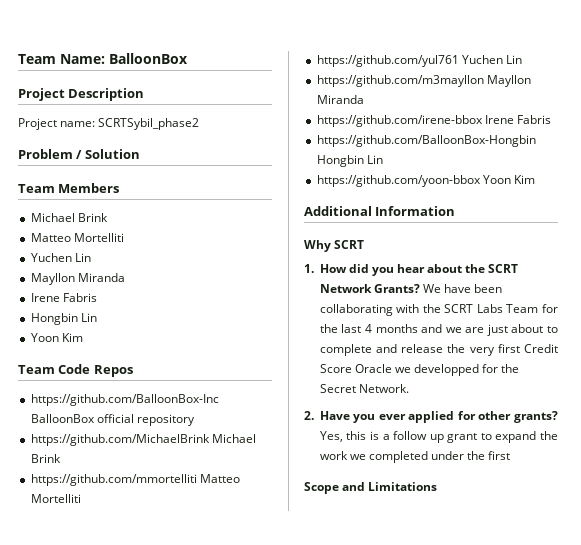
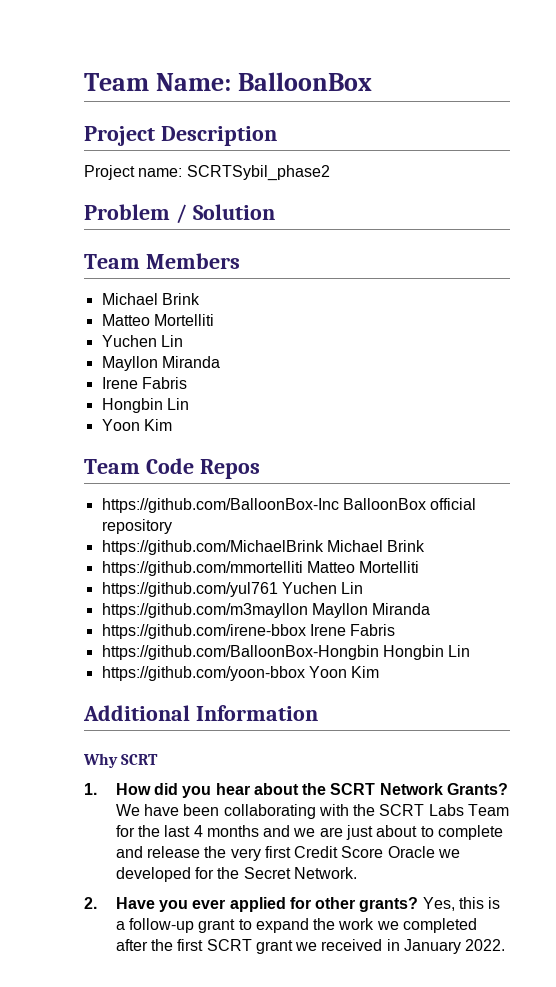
[414,364,480,376] developped -> [115,867,191,882] developed
[393,431,444,443] follow up -> [128,918,194,933] follow-up
[431,451,465,460] under -> [115,939,148,951] after
[304,482,438,494] // Scope and Limitations -> [206,939,506,954] SCRT grant we received in January 2022.

